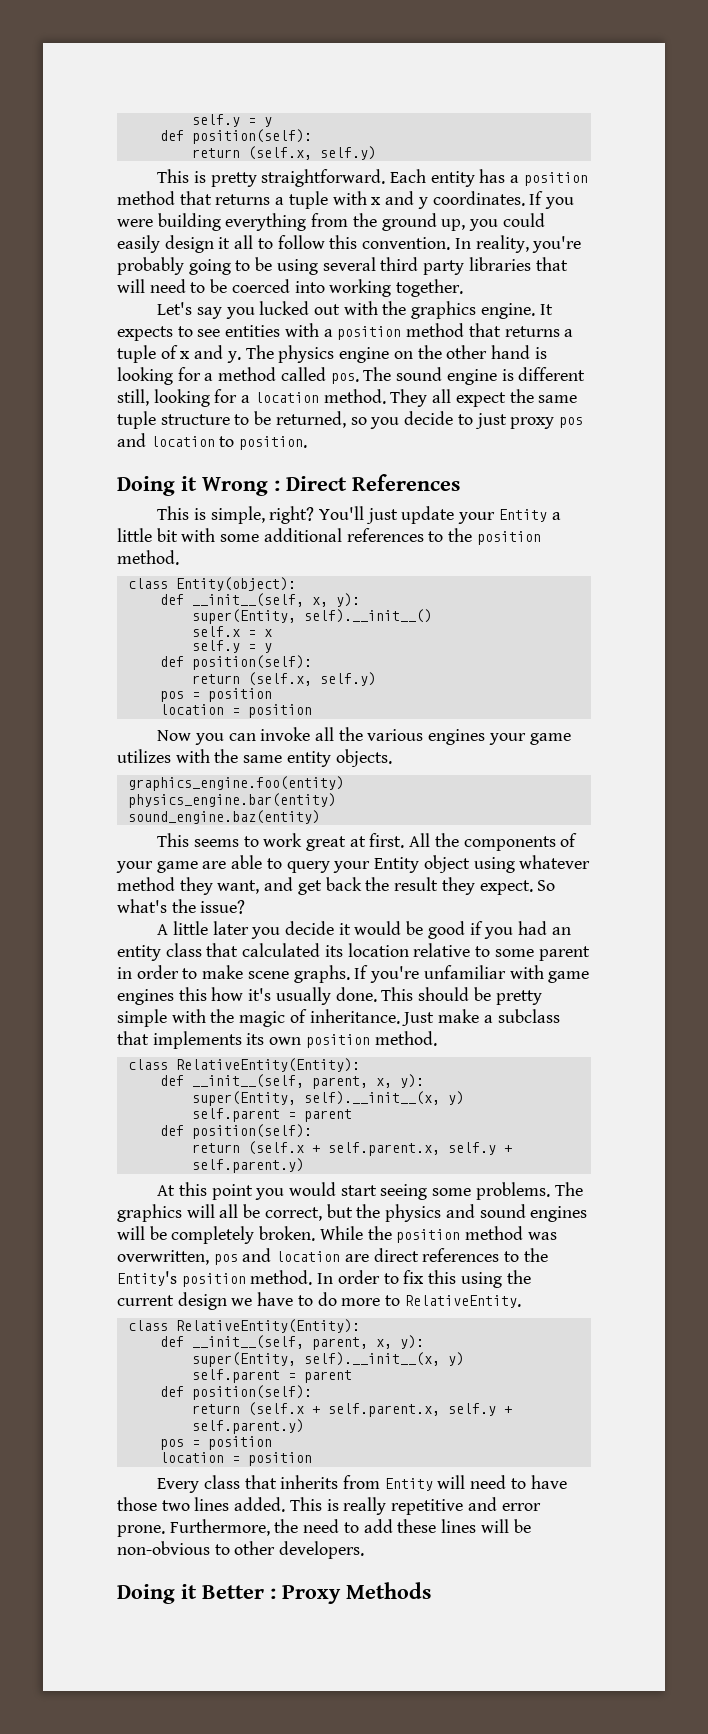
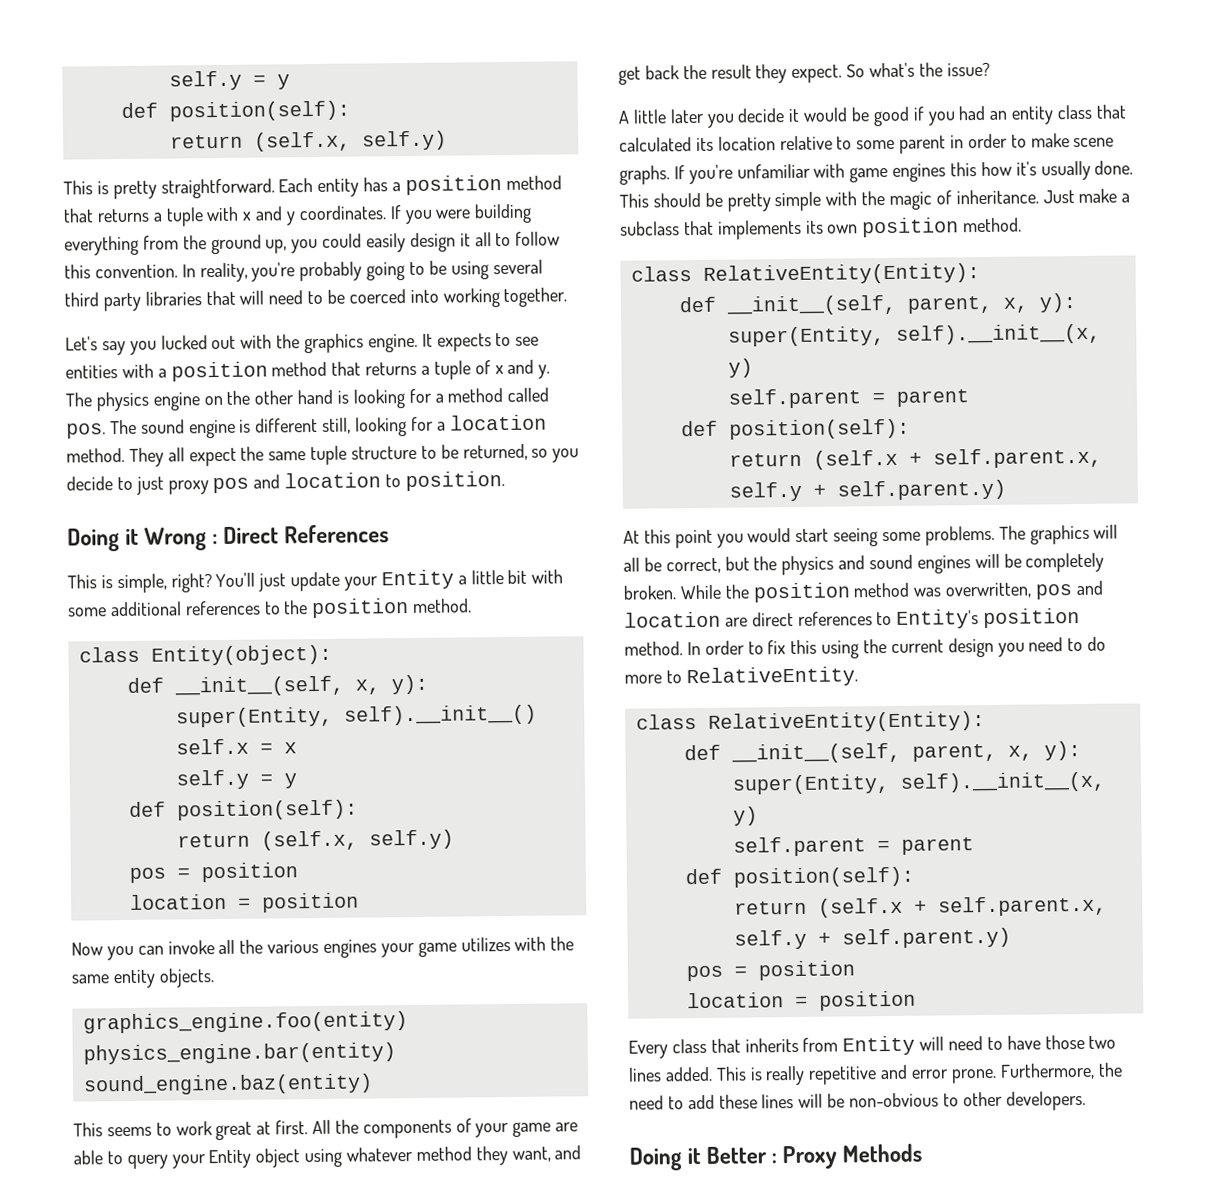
[523,1248,548,1262] the -> (893, 618) none
[231,1292,294,1306] we have -> [997,637,1064,657] you need

